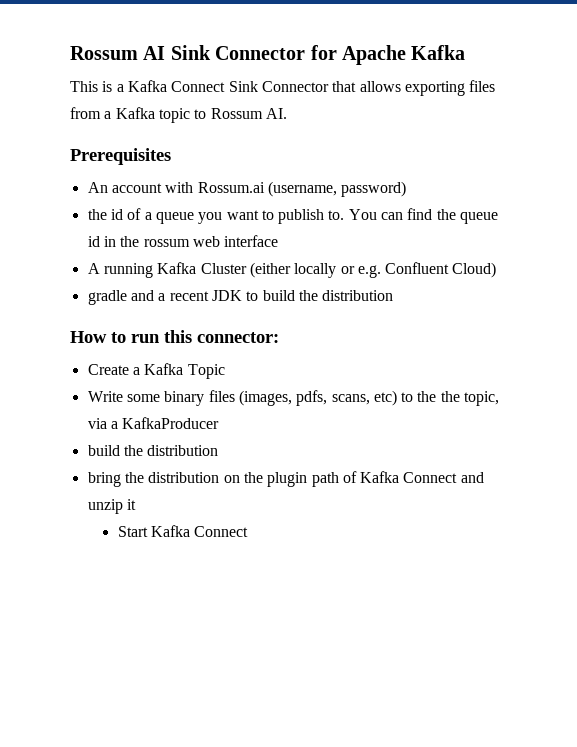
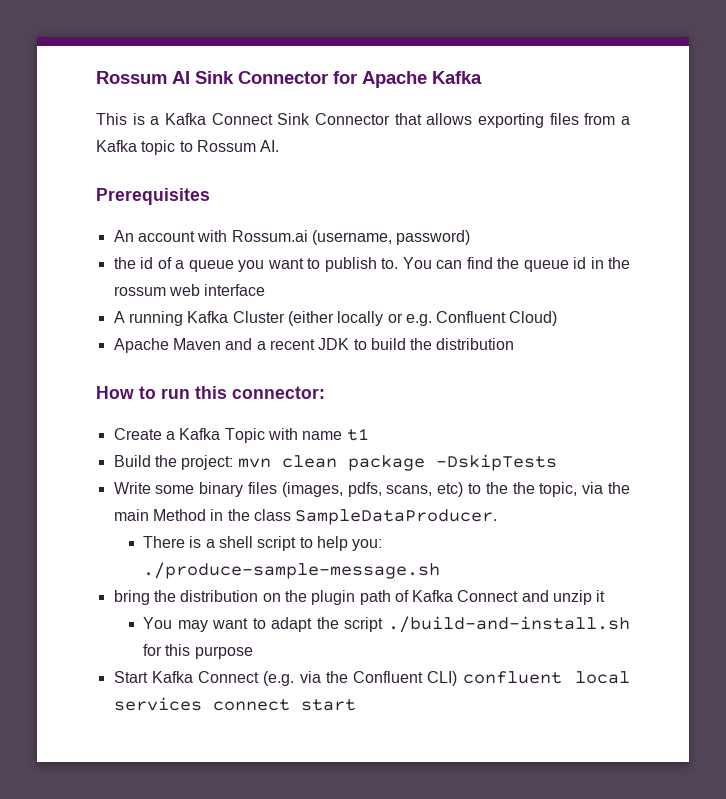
[87,290,127,305] gradle -> [113,338,221,353] Apache Maven
(225, 371) none -> [267,428,369,441] [113,454,557,471] with name t1 // Build the project: mvn clean package -DskipTests
[110,417,220,429] [87,445,219,456] a KafkaProducer // build the distribution -> [608,482,631,494] [113,509,498,525] [142,536,383,551] [142,562,440,579] the main Method in the class SampleDataProducer. // There is a shell script to help you: ./produce-sample-message.sh
[117,525,249,537] Start Kafka Connect -> [142,616,630,633] [142,644,253,659] [113,671,630,686] [113,697,356,711] You may want to adapt the script ./build-and-install.sh for this purpose // Start Kafka Connect (e.g. via the Confluent CLI) confluent local services connect start

